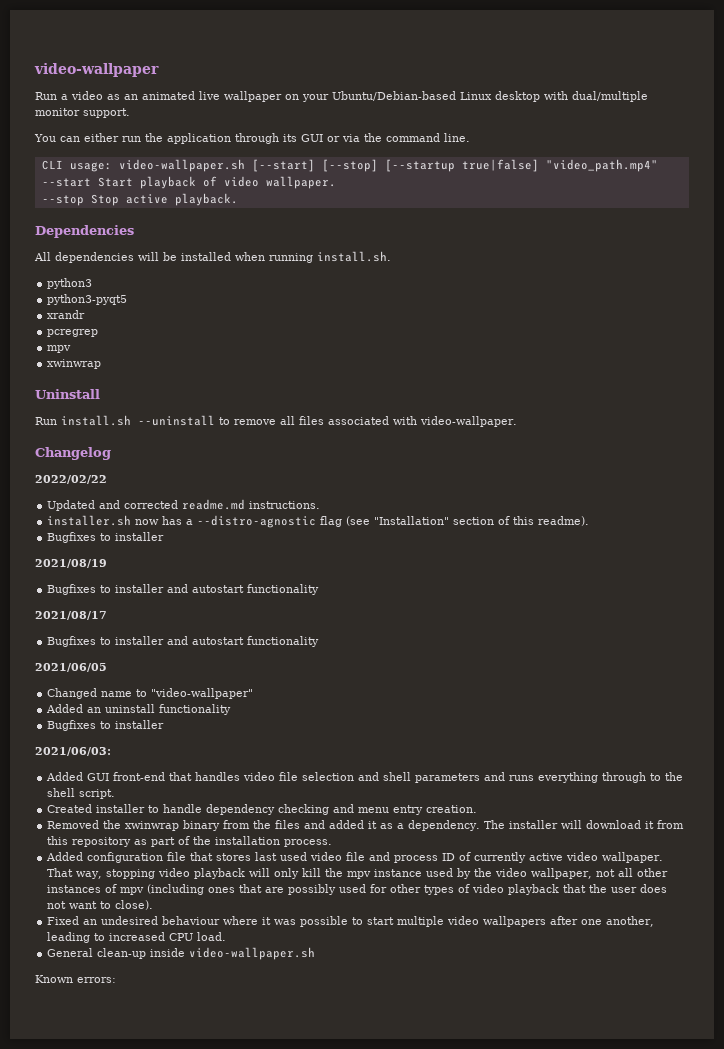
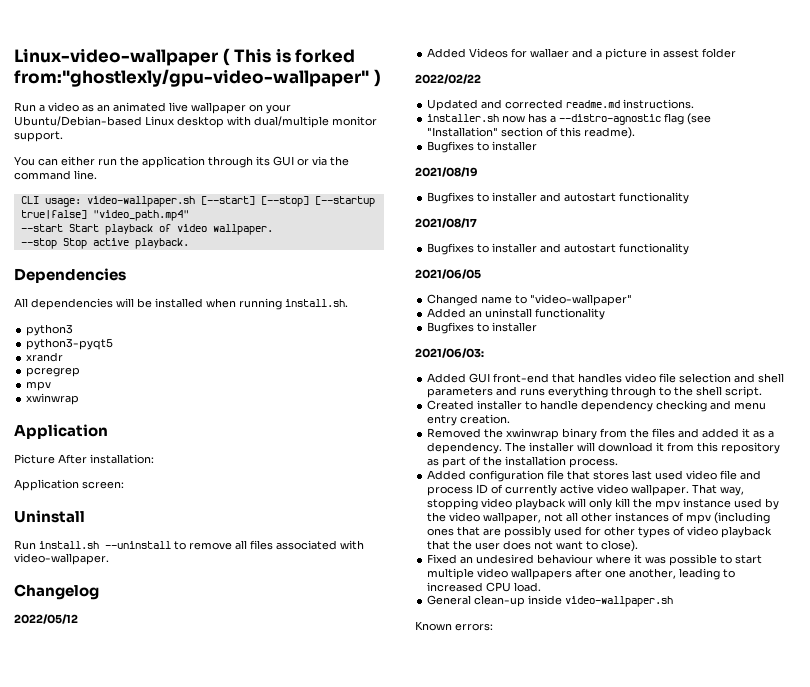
[34,63,159,77] video-wallpaper -> [14,48,356,66] [14,69,381,87] Linux-video-wallpaper ( This is forked from:"ghostlexly/gpu-video-wallpaper" )
(102, 364) none -> [14,424,108,439] [14,454,154,464] [14,479,124,491] // Application // Picture After installation: // Application screen:
(111, 453) none -> [14,614,78,624] [427,48,737,60] // 2022/05/12 // Added Videos for wallaer and a picture in assest folder

